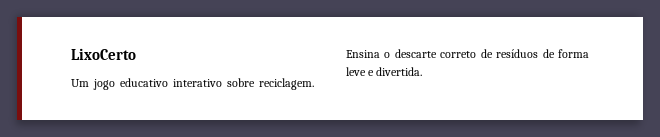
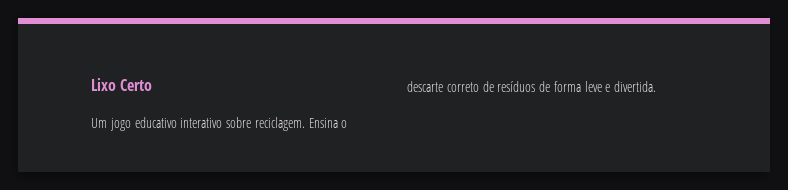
[71,48,136,60] LixoCerto -> [91,78,153,91] Lixo Certo

